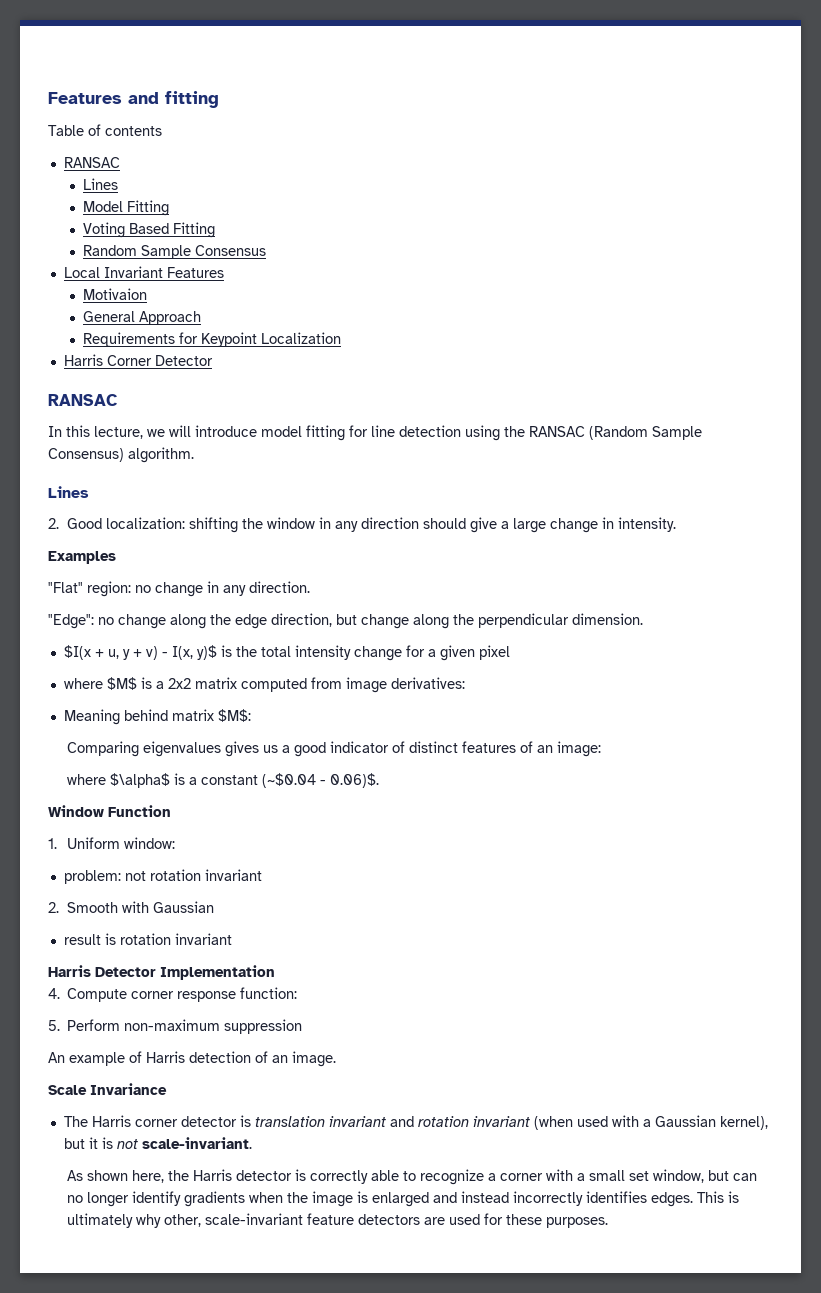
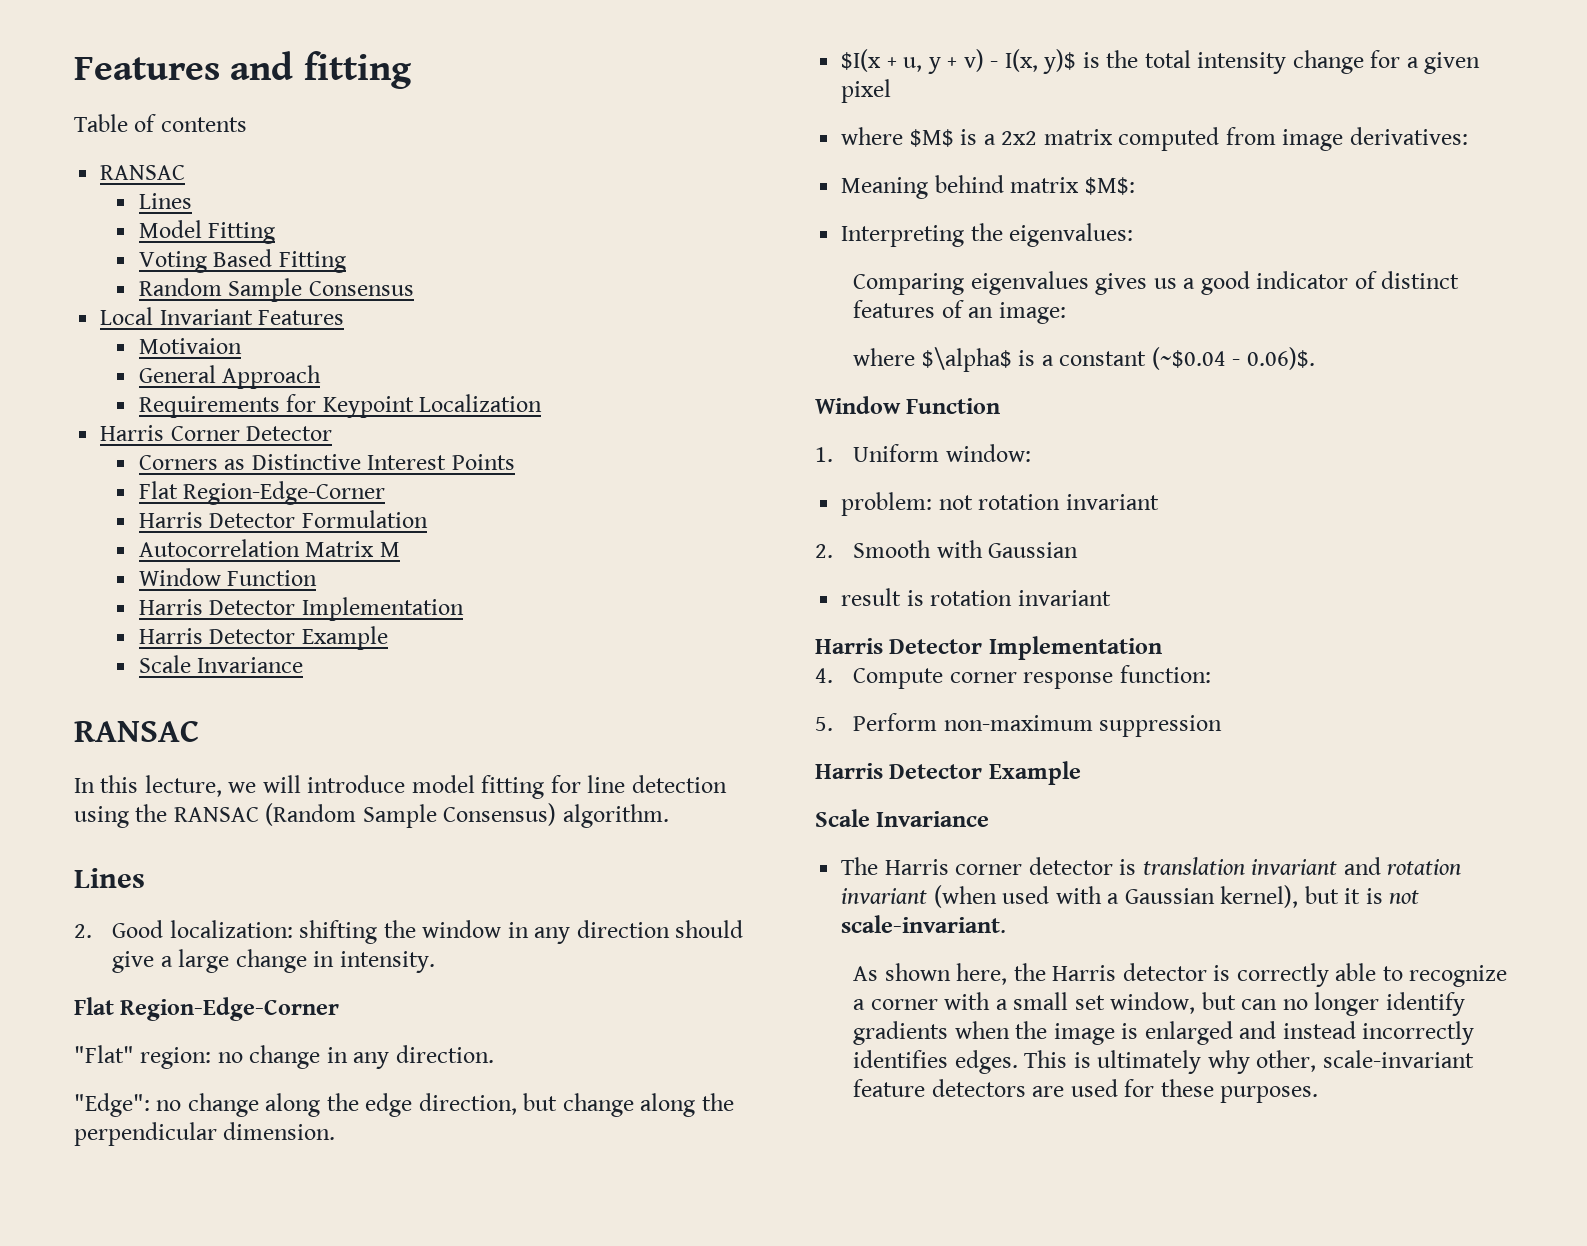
(213, 360) none -> [138,454,515,470] [138,481,386,505] [138,510,428,528] [138,539,400,557] [138,568,318,586] [138,597,464,621] [138,626,388,650] [138,655,304,673] // Corners as Distinctive Interest Points // Flat Region-Edge-Corner // Harris Detector Formulation // Autocorrelation Matrix M // Window Function // Harris Detector Implementation // Harris Detector Example // Scale Invariance
[48,551,116,564] Examples -> [74,997,340,1021] Flat Region-Edge-Corner
(251, 715) none -> [841,223,1134,247] // Interpreting the eigenvalues:
[48,1051,336,1067] An example of Harris detection of an image. -> [815,761,1081,785] Harris Detector Example

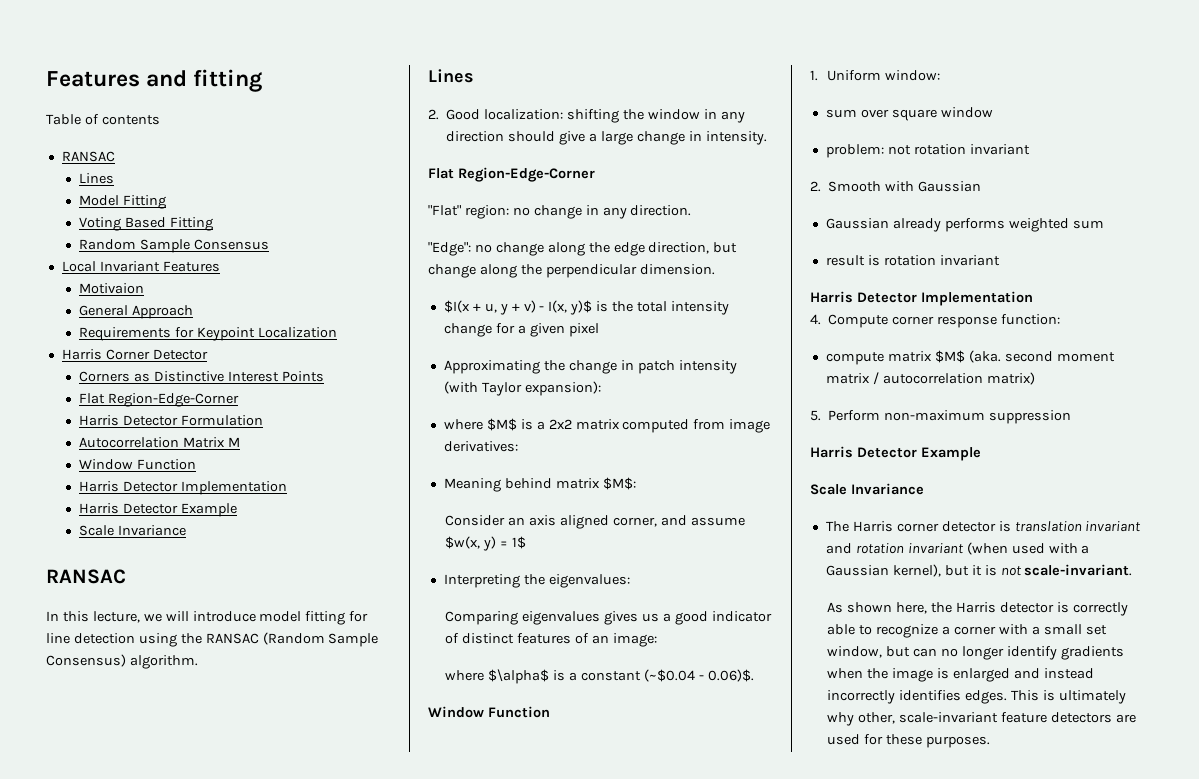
(892, 91) none -> [443,360,737,374] [443,381,601,396] // Approximating the change in patch intensity (with Taylor expansion):
(1135, 186) none -> [445,515,745,529] [445,536,526,551] // Consider an axis aligned corner, and assume $w(x, y) = 1$
(1031, 453) none -> [825,107,993,121] // sum over square window
(1079, 550) none -> [825,218,1104,232] // Gaussian already performs weighted sum
(1211, 674) none -> [825,350,1115,365] [825,372,1035,385] // compute matrix $M$ (aka. second moment matrix / autocorrelation matrix)

